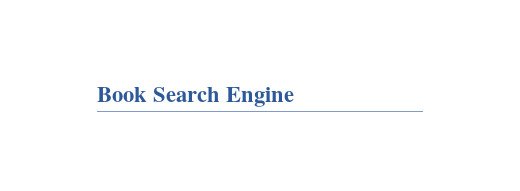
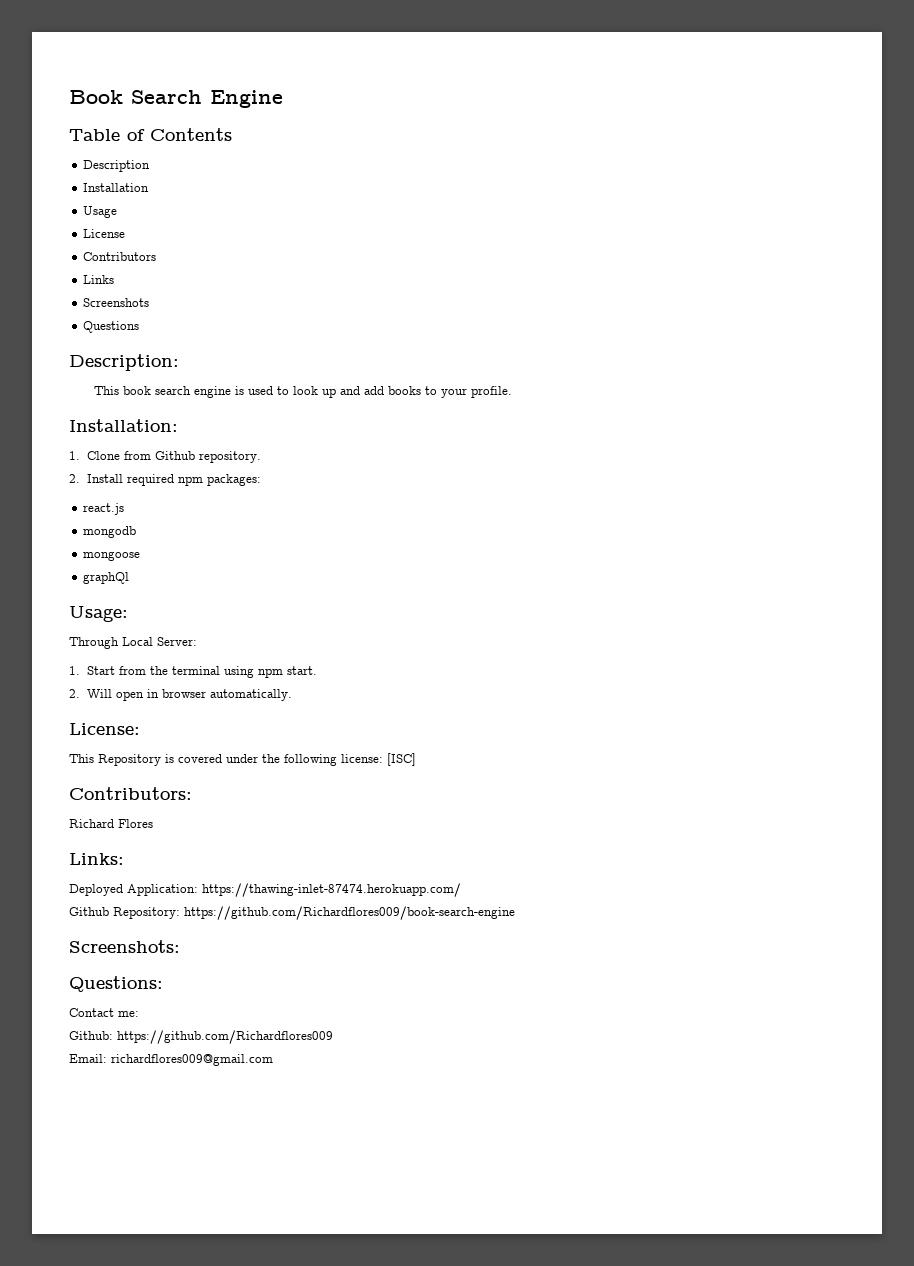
(295, 97) none -> [69,128,232,141] [83,160,151,172] [83,183,150,192] [83,206,118,218] [83,229,126,238] [83,252,157,261] [83,275,115,284] [83,298,150,307] [83,321,140,333] [69,354,179,371] [94,386,513,398] [69,419,178,432] [69,451,262,463] [69,474,262,486] [83,503,125,515] [83,526,137,538] [83,551,141,561] [83,572,130,584] [69,606,128,622] [69,637,197,649] [69,666,318,678] [69,689,293,701] [69,723,140,735] [69,753,416,766] [69,787,192,800] [69,819,153,828] [69,853,124,865] [69,883,461,897] [69,906,515,920] [69,940,180,953] [69,976,163,992] [69,1008,139,1017] [69,1030,333,1044] [69,1054,273,1066] // Table of Contents // Description // Installation // Usage // License // Contributors // Links // Screenshots // Questions // Description: // This book search engine is used to look up and add books to your profile. // Installation: // 1. Clone from Github repository. // 2. Install required npm packages: // react.js // mongodb // mongoose // graphQl // Usage: // Through Local Server: // 1. Start from the terminal using npm start. // 2. Will open in browser automatically. // License: // This Repository is covered under the following license: [ISC] // Contributors: // Richard Flores // Links: // Deployed Application: https://thawing-inlet-87474.herokuapp.com/ // Github Repository: https://github.com/Richardflores009/book-search-engine // Screenshots: // Questions: // Contact me: // Github: https://github.com/Richardflores009 // Email: richardflores009@gmail.com

